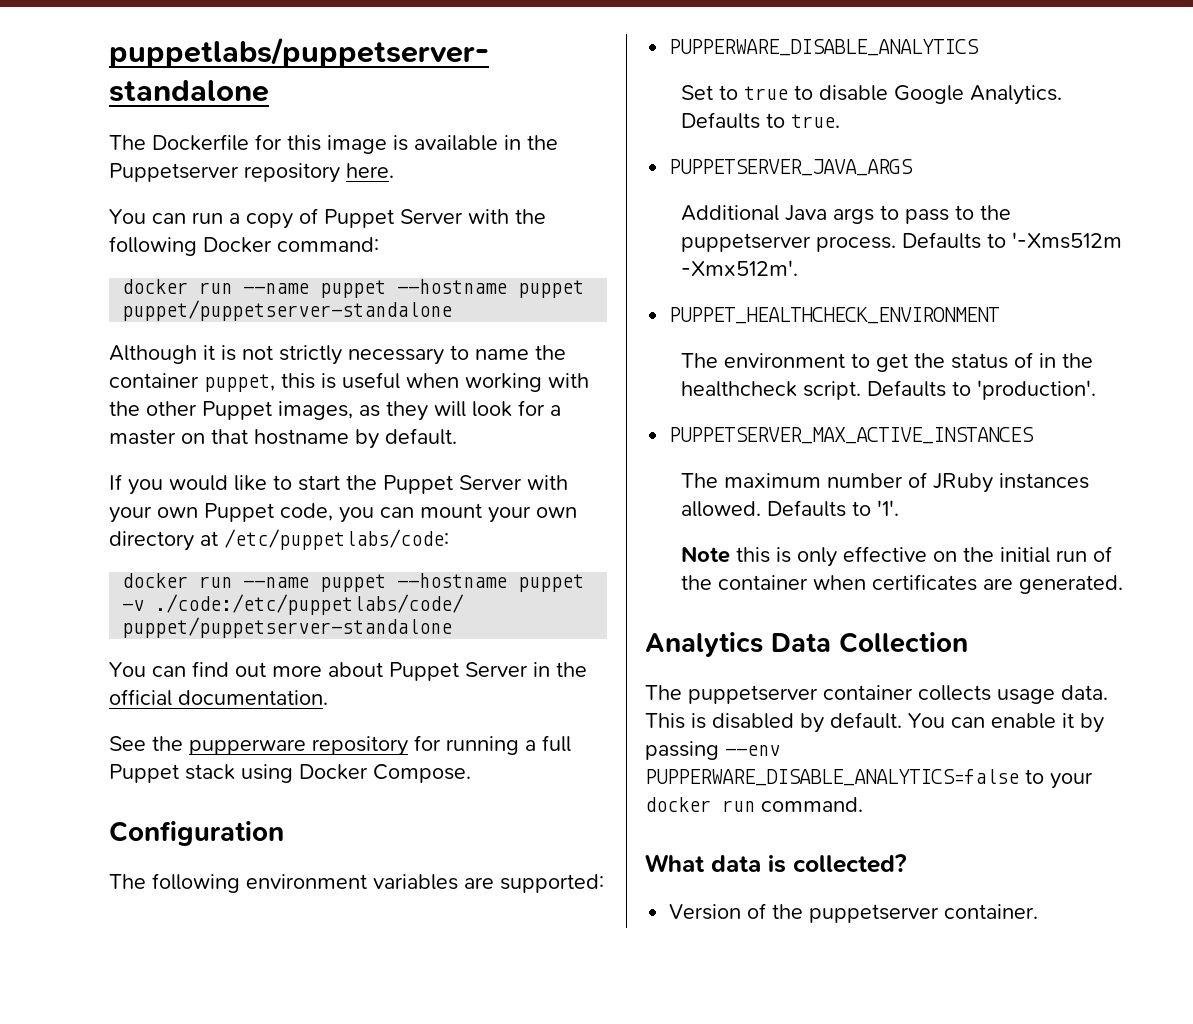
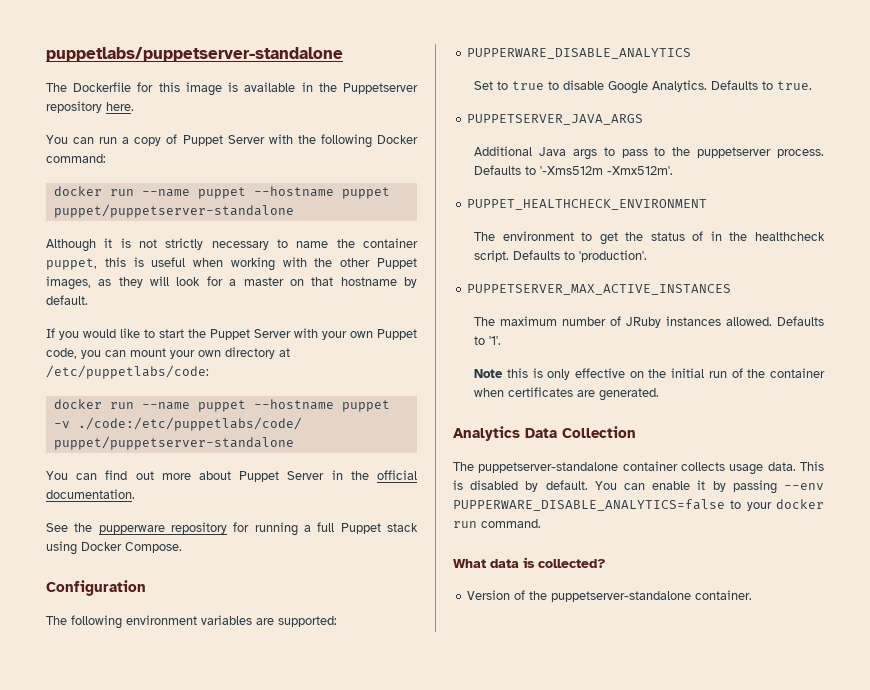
[688,685,818,704] puppetserver -> [478,462,619,473] puppetserver-standalone
[809,904,940,923] puppetserver -> [551,591,692,602] puppetserver-standalone

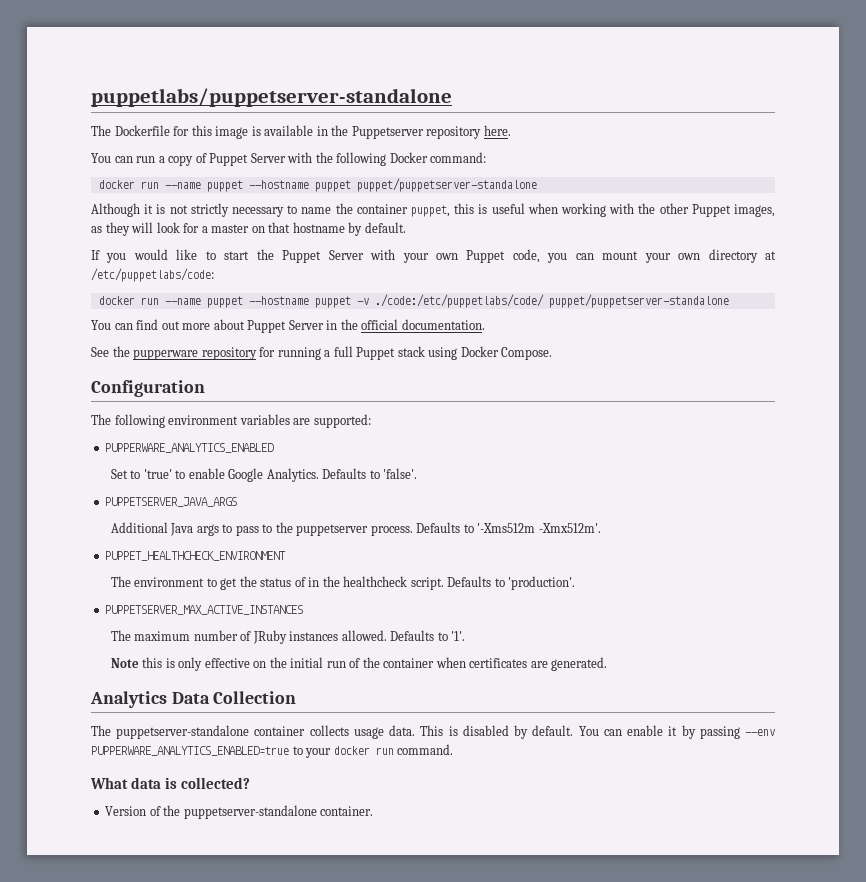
[467,48,692,59] PUPPERWARE_DISABLE_ANALYTICS -> [105,443,275,453] PUPPERWARE_ANALYTICS_ENABLED
[512,80,605,90] true to disable -> [143,468,225,479] 'true' to enable
[777,81,813,90] true. -> [383,468,418,479] 'false'.
[453,499,725,511] PUPPERWARE_DISABLE_ANALYTICS=false -> [91,746,289,756] PUPPERWARE_ANALYTICS_ENABLED=true

